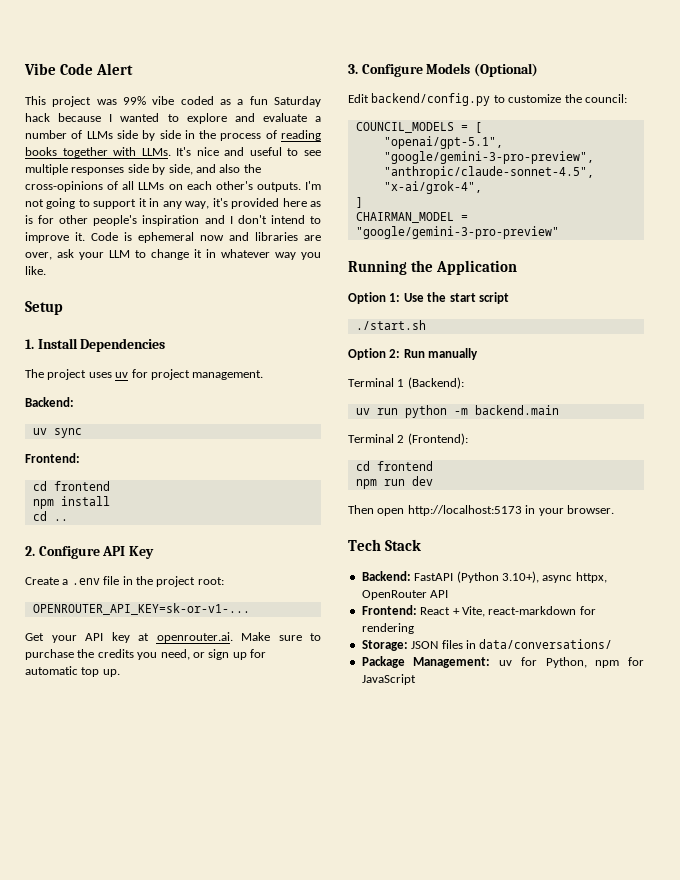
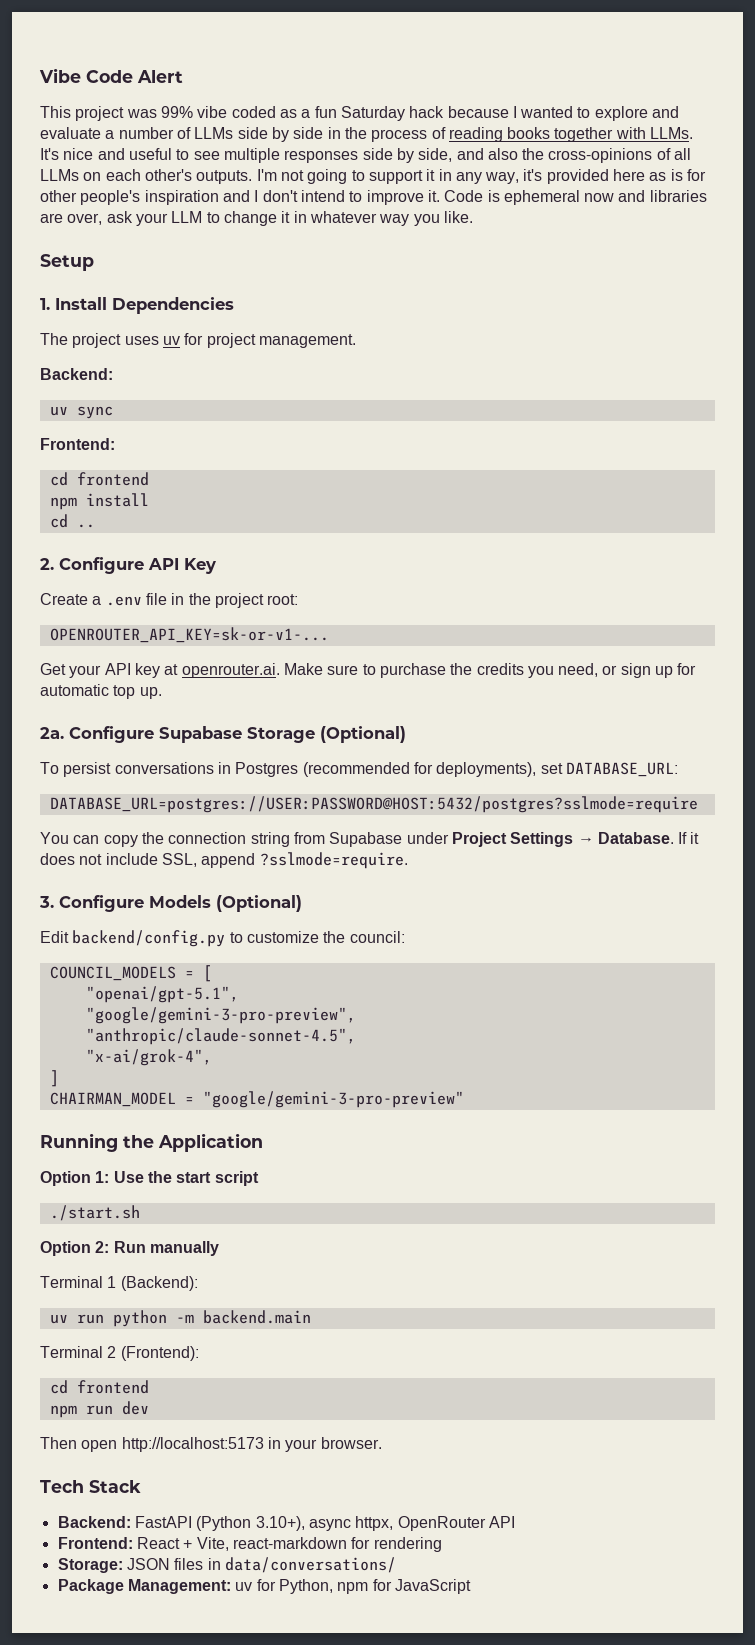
(120, 673) none -> [40,726,406,743] [40,762,678,777] [49,796,698,813] [40,832,700,847] [40,852,408,869] // 2a. Configure Supabase Storage (Optional) // To persist conversations in Postgres (recommended for deployments), set DATABASE_URL: // DATABASE_URL=postgres://USER:PASSWORD@HOST:5432/postgres?sslmode=require // You can copy the connection string from Supabase under Project Settings → Database. If it does not include SSL, append ?sslmode=require.

